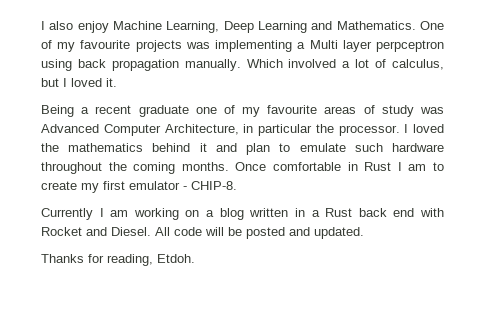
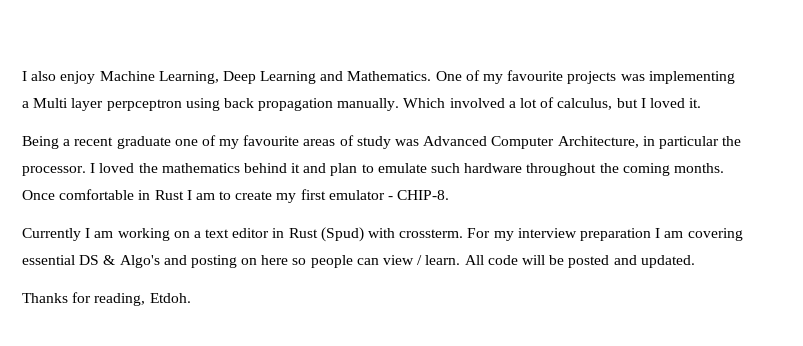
[219,208,445,220] [41,227,151,236] blog written in a Rust back end with Rocket and Diesel. -> [205,227,743,242] [22,255,461,268] text editor in Rust (Spud) with crossterm. For my interview preparation I am covering essential DS & Algo's and posting on here so people can view / learn.

